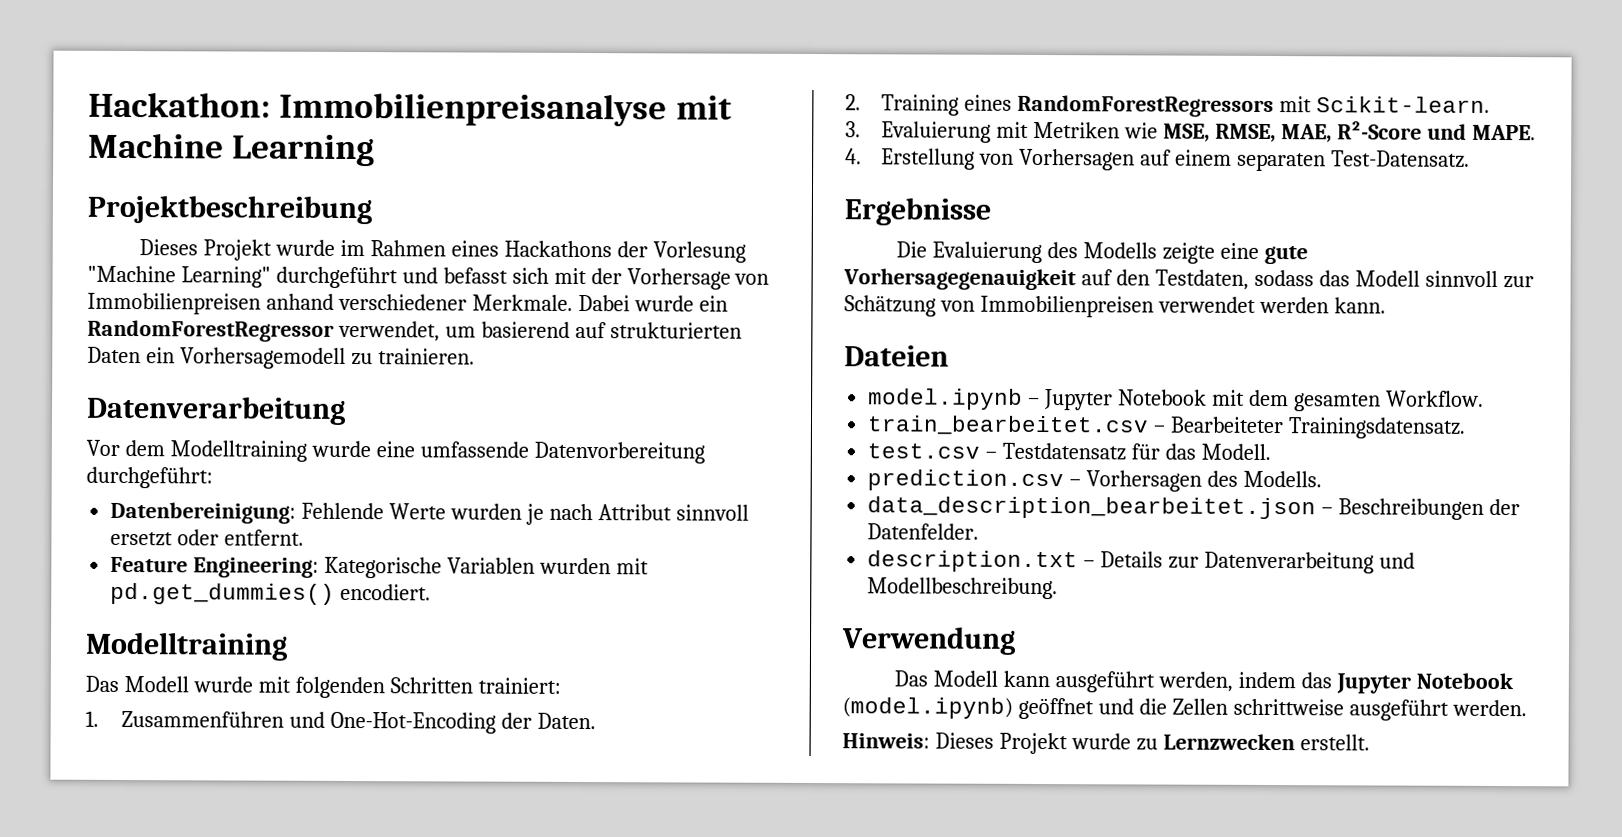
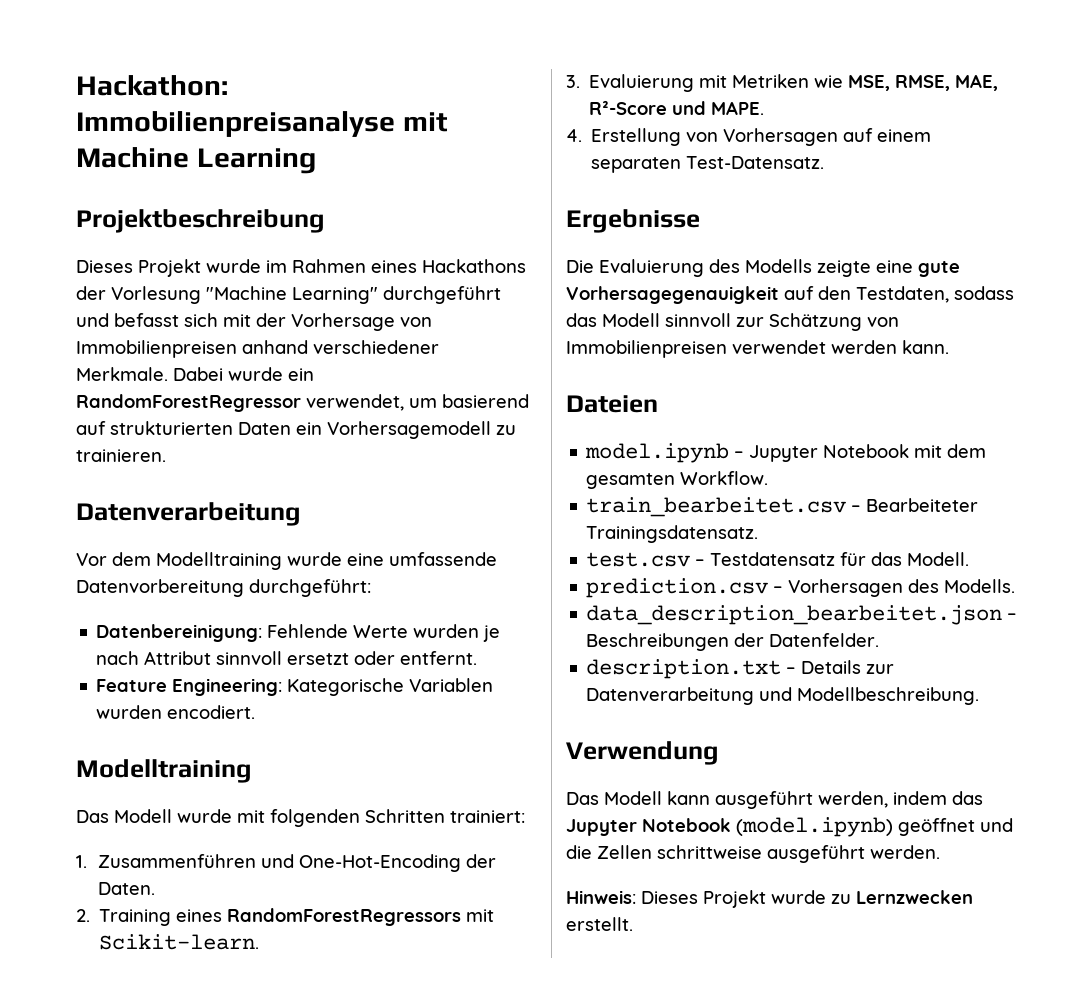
[615,558,649,575] [110,582,336,605] mit pd.get_dummies() -> (163, 712) none

